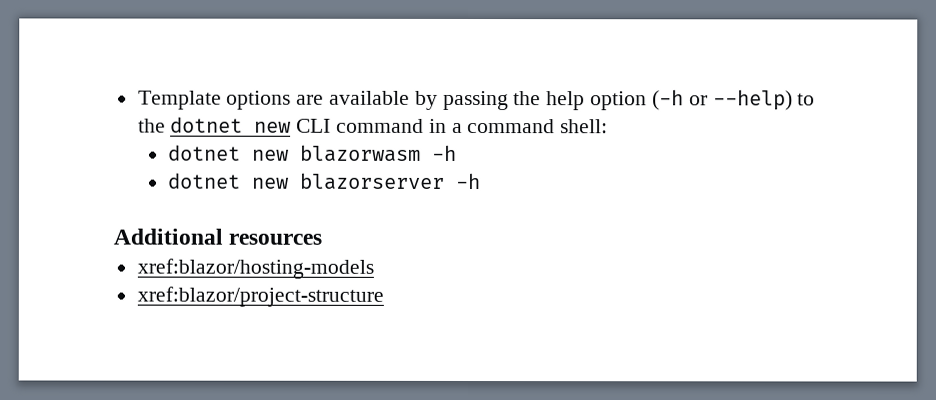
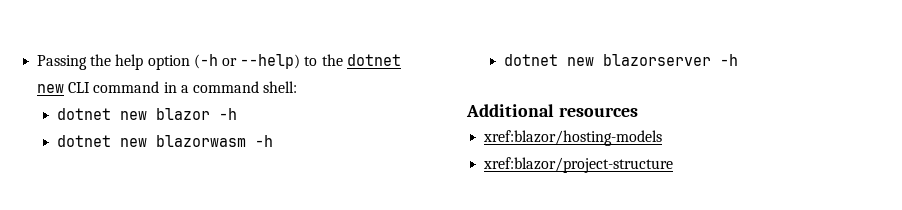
[137,90,509,111] Template options are available by passing -> [37,55,88,70] Passing
(609, 126) none -> [57,108,238,120] // dotnet new blazor -h

